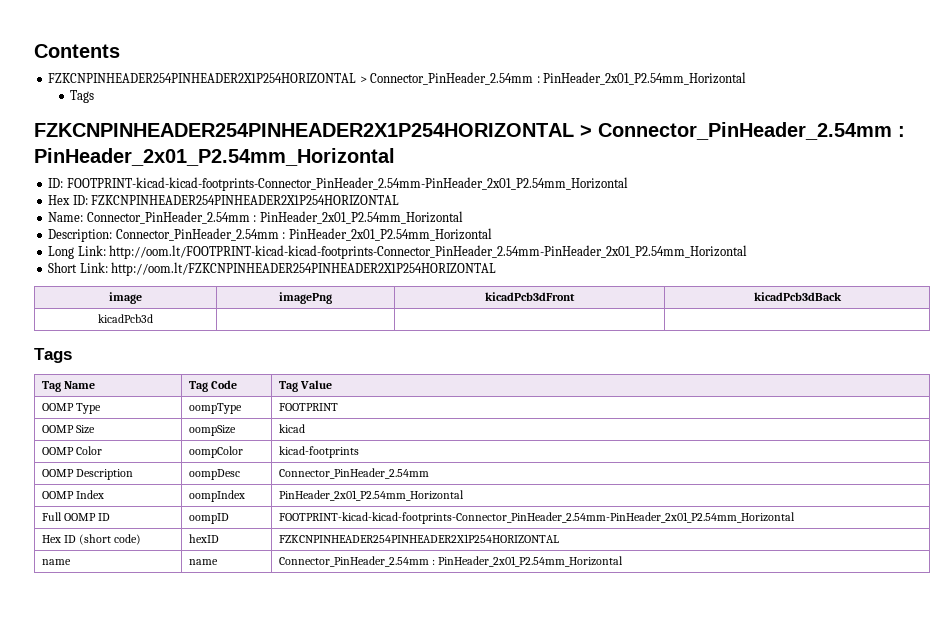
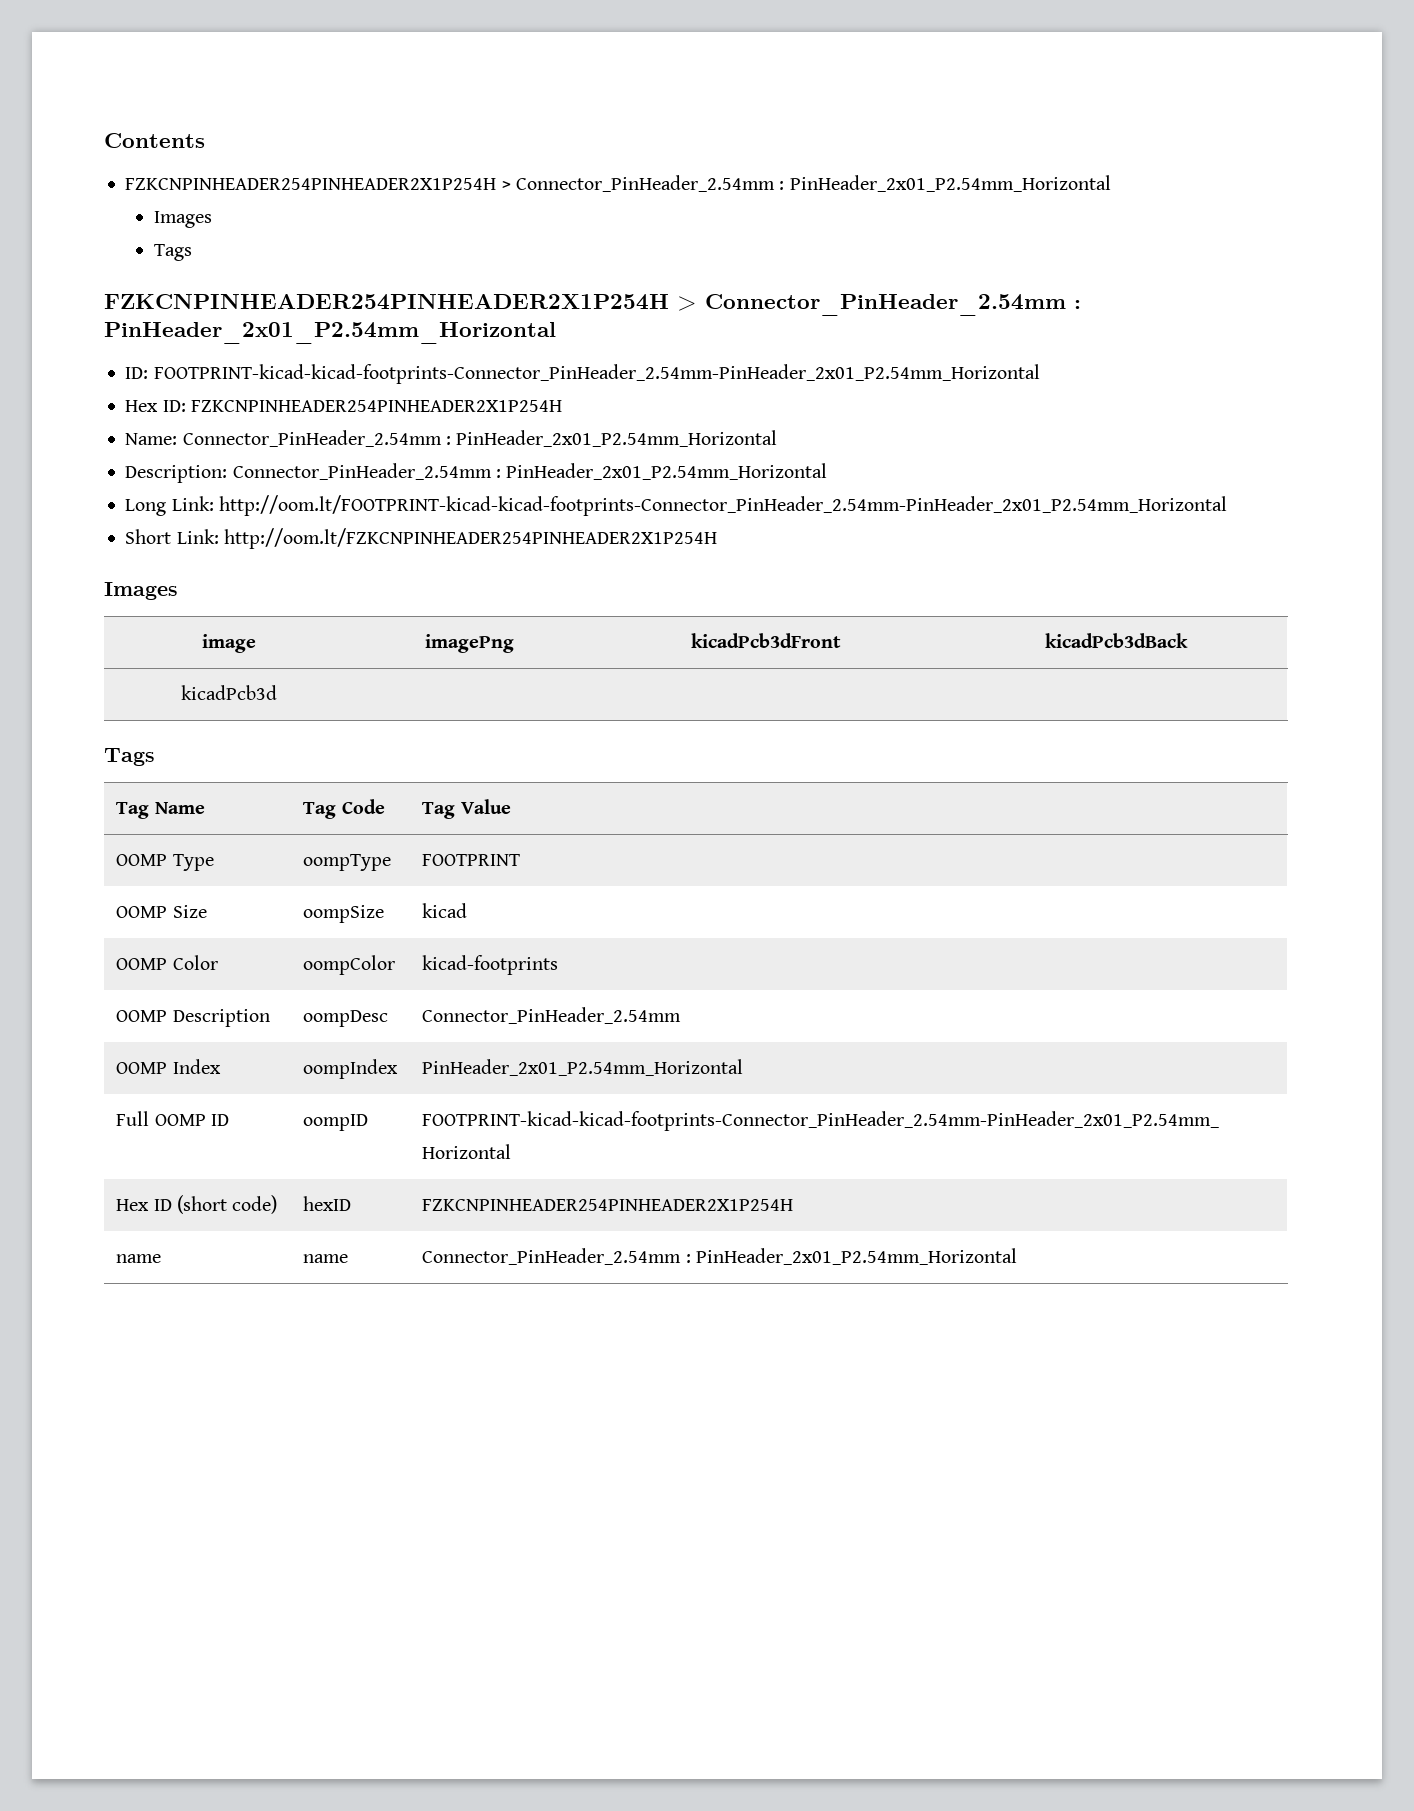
[48,72,747,85] [70,90,95,103] [34,123,574,137] FZKCNPINHEADER254PINHEADER2X1P254HORIZONTAL > Connector_PinHeader_2.54mm : PinHeader_2x01_P2.54mm_Horizontal // Tags // FZKCNPINHEADER254PINHEADER2X1P254HORIZONTAL -> [125,175,1111,192] [153,211,212,228] [153,244,192,261] [104,294,669,310] FZKCNPINHEADER254PINHEADER2X1P254H > Connector_PinHeader_2.54mm : PinHeader_2x01_P2.54mm_Horizontal // Images // Tags // FZKCNPINHEADER254PINHEADER2X1P254H
[91,195,400,205] FZKCNPINHEADER254PINHEADER2X1P254HORIZONTAL -> [190,400,562,412] FZKCNPINHEADER254PINHEADER2X1P254H
[111,262,497,276] http://oom.lt/FZKCNPINHEADER254PINHEADER2X1P254HORIZONTAL -> [223,528,717,549] [104,582,178,600] http://oom.lt/FZKCNPINHEADER254PINHEADER2X1P254H // Images
[278,534,559,543] FZKCNPINHEADER254PINHEADER2X1P254HORIZONTAL -> [422,1199,794,1211] FZKCNPINHEADER254PINHEADER2X1P254H

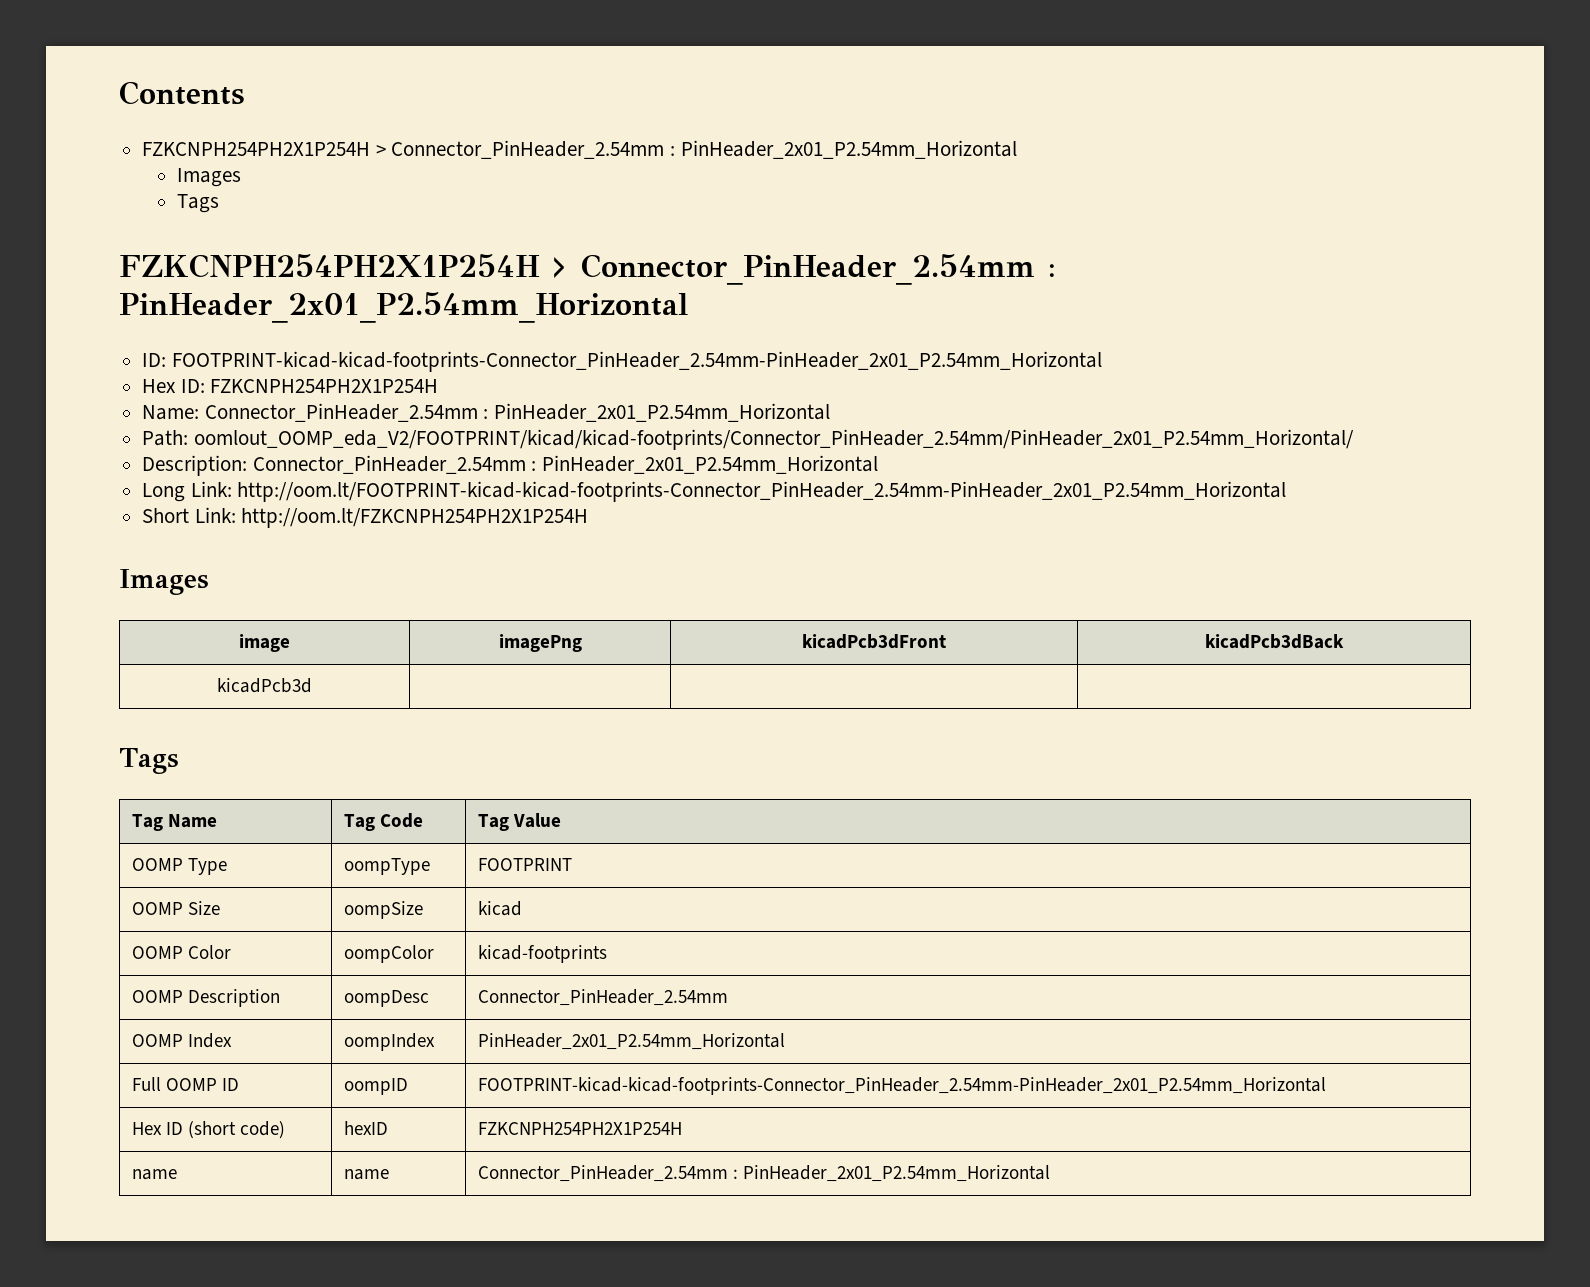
[125,178,497,190] FZKCNPINHEADER254PINHEADER2X1P254H -> [142,142,371,156] FZKCNPH254PH2X1P254H
[104,294,669,310] FZKCNPINHEADER254PINHEADER2X1P254H -> [119,254,540,278] FZKCNPH254PH2X1P254H
[190,400,562,412] FZKCNPINHEADER254PINHEADER2X1P254H -> [210,379,439,393] FZKCNPH254PH2X1P254H
(778, 438) none -> [142,429,1354,450] // Path: oomlout_OOMP_eda_V2/FOOTPRINT/kicad/kicad-footprints/Connector_PinHeader_2.54mm/PinHeader_2x01_P2.54mm_Horizontal/
[223,528,717,549] http://oom.lt/FZKCNPINHEADER254PINHEADER2X1P254H -> [241,508,589,528] http://oom.lt/FZKCNPH254PH2X1P254H
[422,1199,794,1211] FZKCNPINHEADER254PINHEADER2X1P254H -> [478,1122,683,1135] FZKCNPH254PH2X1P254H

